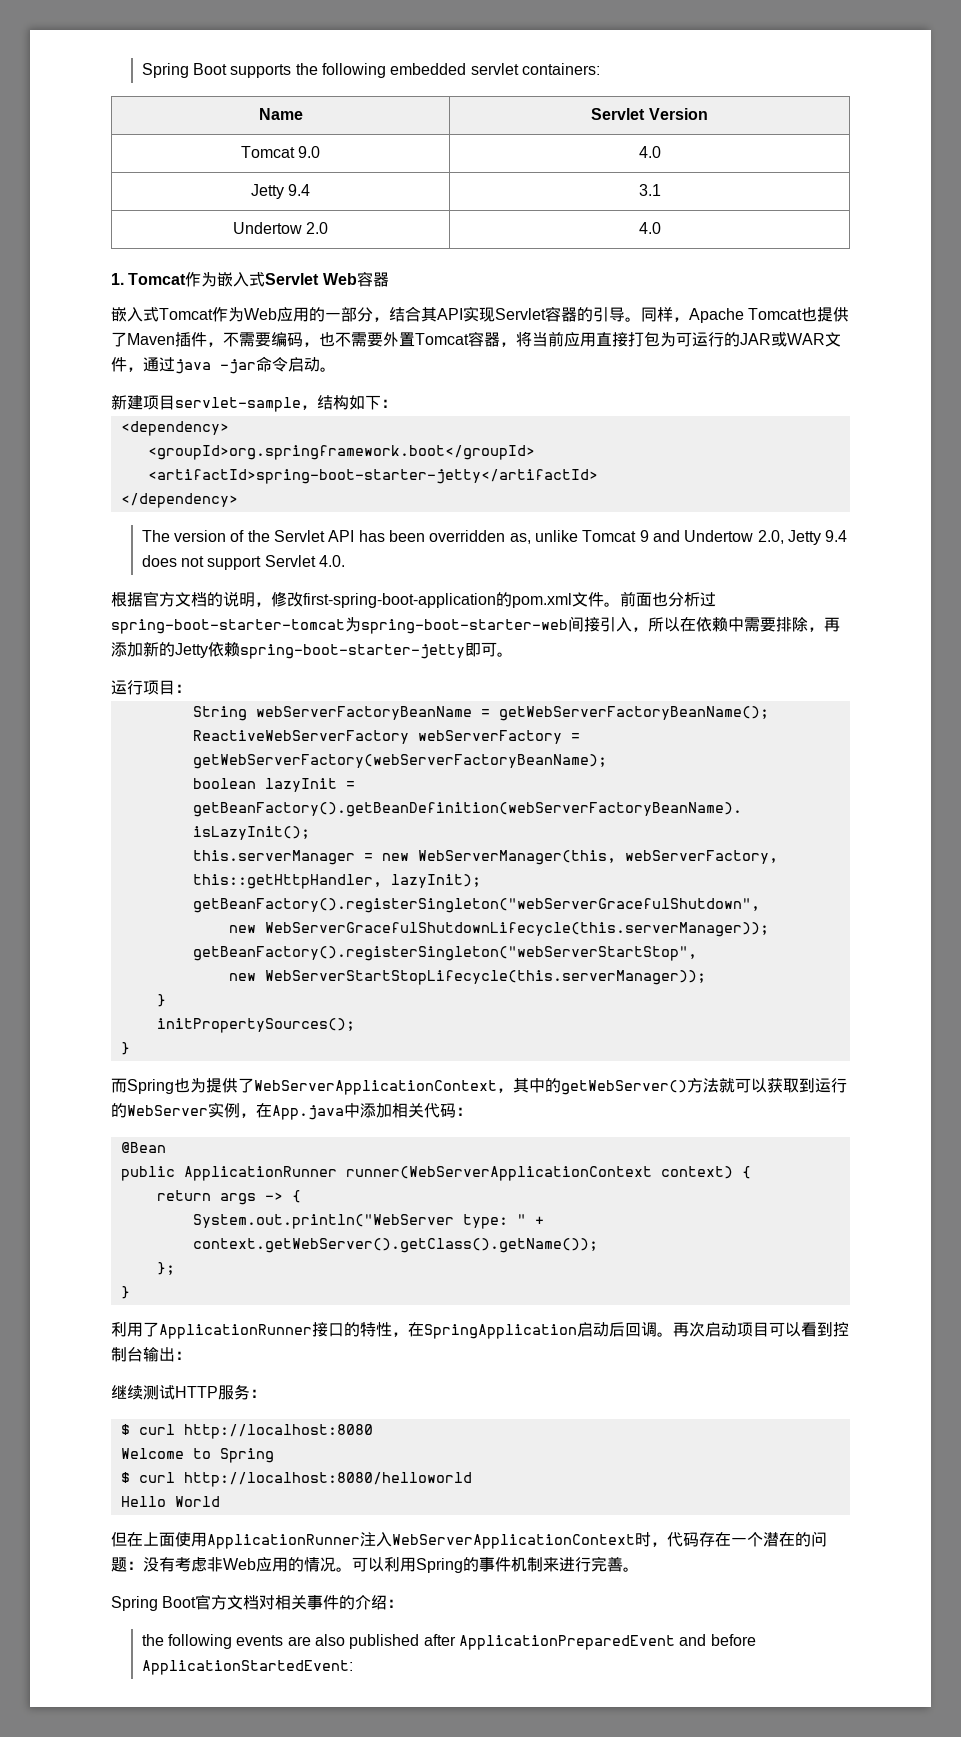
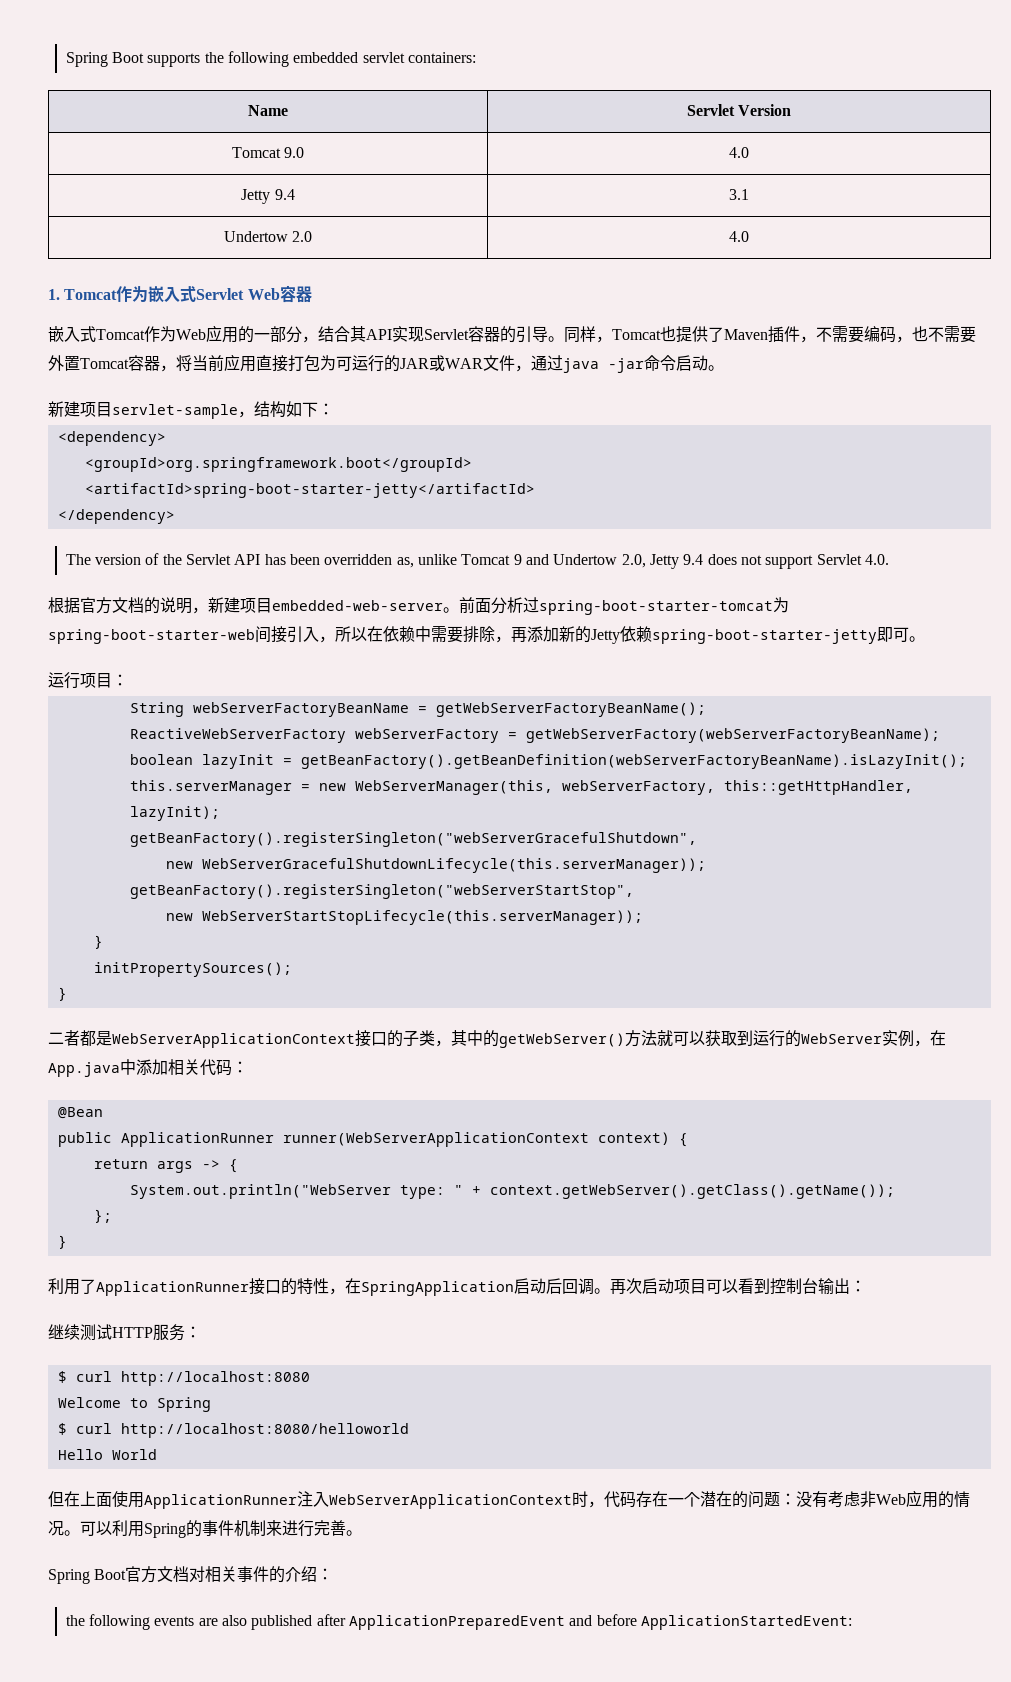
[689,308,744,323] Apache -> (612, 339) none
[271,591,668,608] 修改first-spring-boot-application的pom.xml文件。前面也 -> [208,597,491,614] 新建项目embedded-web-server。前面
[111,1078,497,1095] 而Spring也为提供了WebServerApplicationContext -> [48,1030,435,1048] 二者都是WebServerApplicationContext接口的子类

